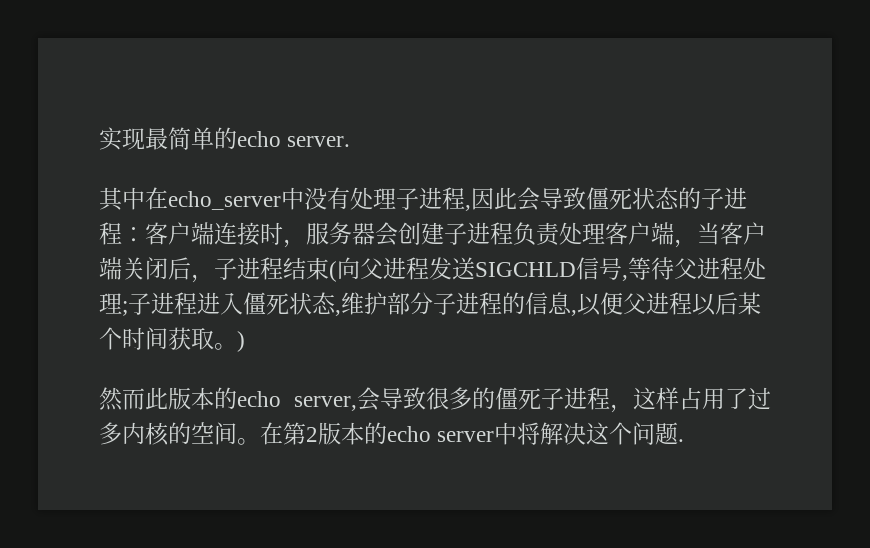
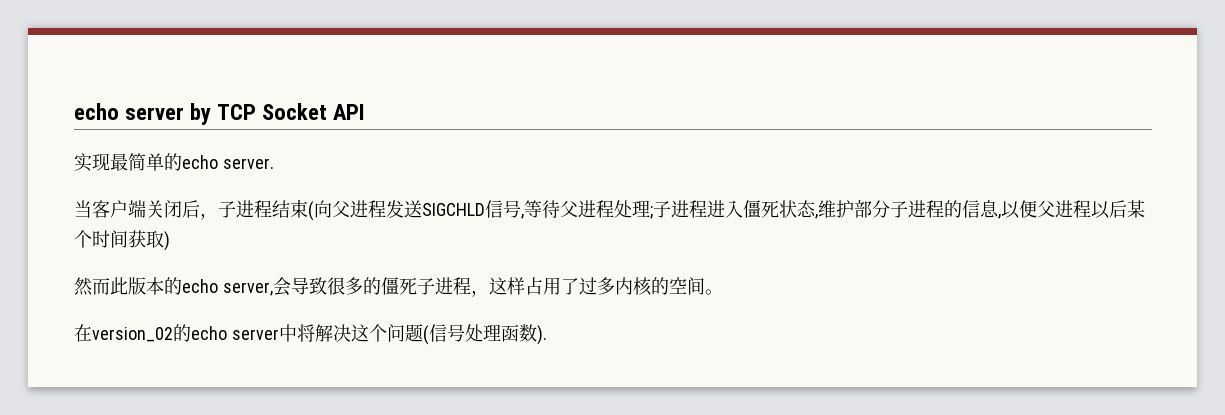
(99, 139) none -> [74,103,366,125] echo server by TCP Socket API //
[99,187,747,211] [99,222,697,248] 其中在echo_server中没有处理子进程,因此会导致僵死状态的子进程：客户端连接时，服务器会创建子进程负责处理客户端， -> (274, 163) none
[214,343,237,350] 。 -> (164, 239) none
[260,422,364,445] 在第2版本 -> [74,324,173,342] // 在version_02
[678,439,685,442] . -> [422,324,547,345] (信号处理函数).

